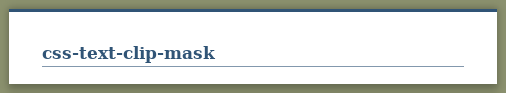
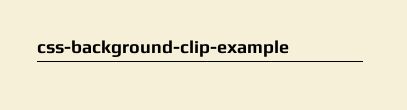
[42,46,216,63] css-text-clip-mask -> [37,40,289,57] css-background-clip-example

